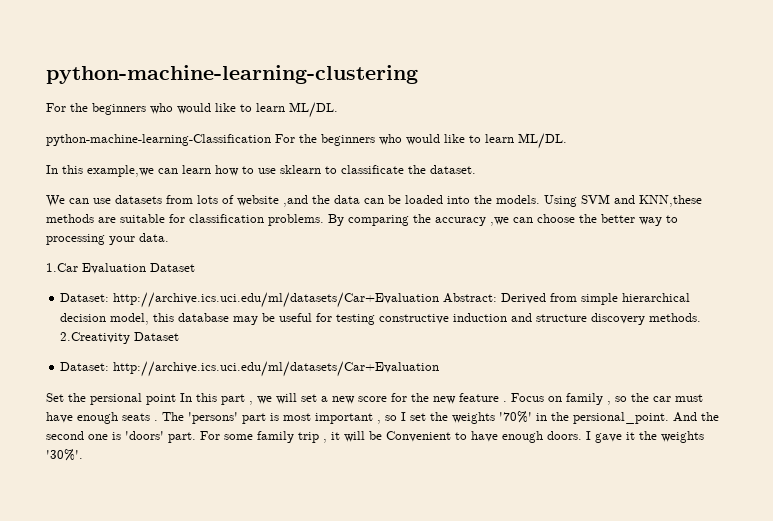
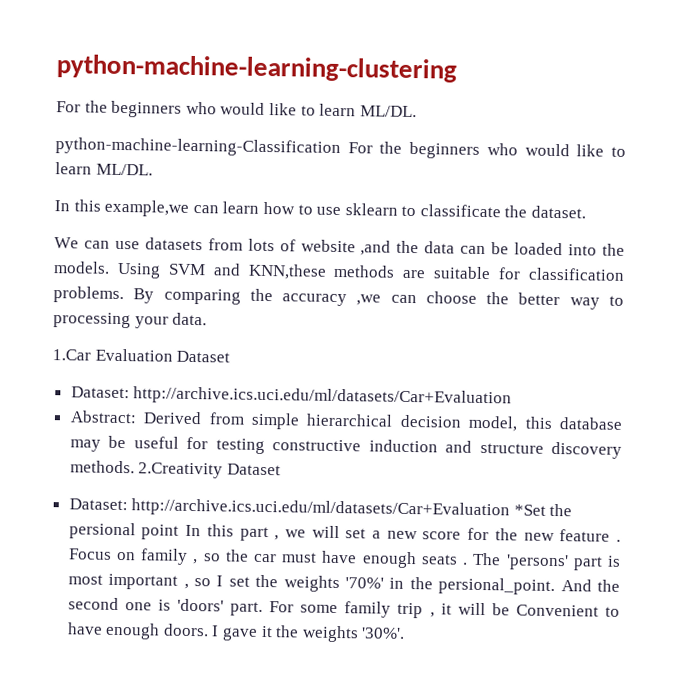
(440, 300) none -> (513, 397) //
[46,393,64,402] // Set -> [513,504,546,516] *Set

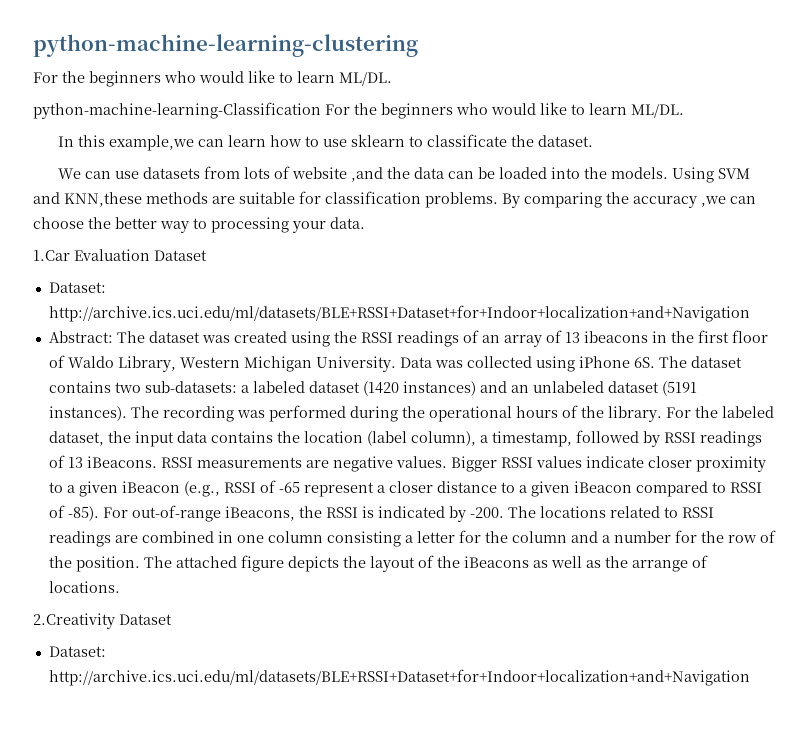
[133,386,513,408] http://archive.ics.uci.edu/ml/datasets/Car+Evaluation -> [48,305,750,322] http://archive.ics.uci.edu/ml/datasets/BLE+RSSI+Dataset+for+Indoor+localization+and+Navigation
[143,411,623,432] [69,435,622,459] [69,460,281,479] [68,498,573,520] [68,522,621,542] [68,548,621,571] [67,573,620,596] [67,597,620,619] [66,622,406,643] Derived from simple hierarchical decision model, this database may be useful for testing constructive induction and structure discovery methods. 2.Creativity Dataset // Dataset: http://archive.ics.uci.edu/ml/datasets/Car+Evaluation *Set the persional point In this part , we will set a new score for the new feature . Focus on family , so the car must have enough seats . The 'persons' part is most important , so I set the weights '70%' in the persional_point. And the second one is 'doors' part. For some family trip , it will be Convenient to have enough doors. I gave it the weights '30%'. -> [116,330,768,347] [48,355,742,372] [48,381,697,396] [48,405,774,422] [48,430,762,447] [48,455,766,472] [48,480,762,497] [48,505,714,522] [48,530,776,547] [48,555,708,572] [48,581,120,593] [33,613,172,629] [48,646,106,657] [48,669,750,686] The dataset was created using the RSSI readings of an array of 13 ibeacons in the first floor of Waldo Library, Western Michigan University. Data was collected using iPhone 6S. The dataset contains two sub-datasets: a labeled dataset (1420 instances) and an unlabeled dataset (5191 instances). The recording was performed during the operational hours of the library. For the labeled dataset, the input data contains the location (label column), a timestamp, followed by RSSI readings of 13 iBeacons. RSSI measurements are negative values. Bigger RSSI values indicate closer proximity to a given iBeacon (e.g., RSSI of -65 represent a closer distance to a given iBeacon compared to RSSI of -85). For out-of-range iBeacons, the RSSI is indicated by -200. The locations related to RSSI readings are combined in one column consisting a letter for the column and a number for the row of the position. The attached figure depicts the layout of the iBeacons as well as the arrange of locations. // 2.Creativity Dataset // Dataset: http://archive.ics.uci.edu/ml/datasets/BLE+RSSI+Dataset+for+Indoor+localization+and+Navigation

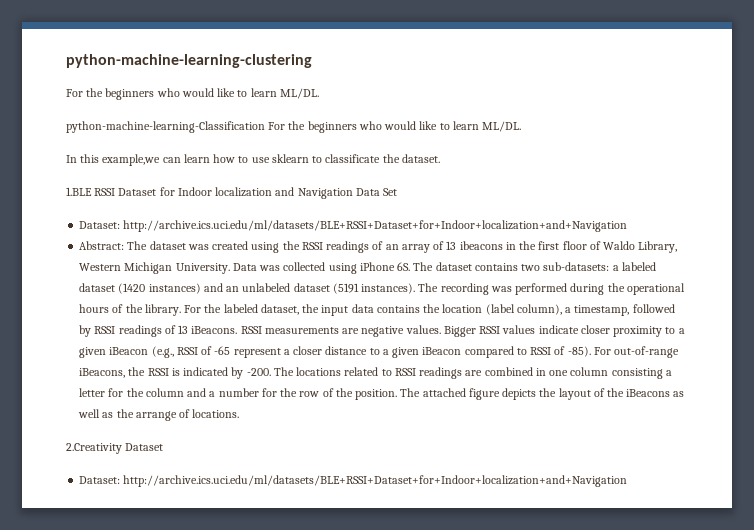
[57,166,750,183] [33,191,756,208] [33,217,365,233] [33,249,207,261] We can use datasets from lots of website ,and the data can be loaded into the models. Using SVM and KNN,these methods are suitable for classification problems. By comparing the accuracy ,we can choose the better way to processing your data. // 1.Car Evaluation Dataset -> [66,187,398,199] 1.BLE RSSI Dataset for Indoor localization and Navigation Data Set

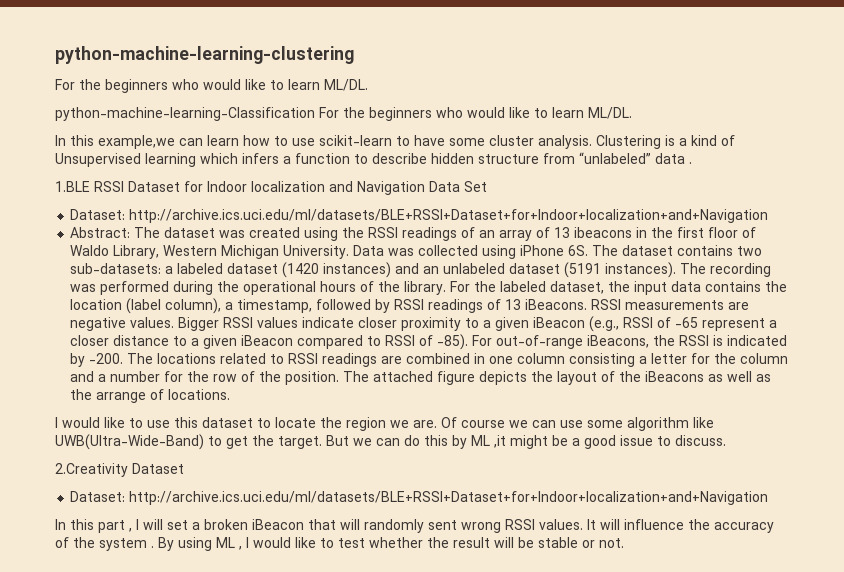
[271,154,440,163] sklearn to classificate the dataset. -> [319,135,735,149] [55,152,692,167] scikit-learn to have some cluster analysis. Clustering is a kind of Unsupervised learning which infers a function to describe hidden structure from “unlabeled” data .
[66,443,164,454] [79,475,628,487] 2.Creativity Dataset // Dataset: http://archive.ics.uci.edu/ml/datasets/BLE+RSSI+Dataset+for+Indoor+localization+and+Navigation -> [55,417,714,431] [55,434,726,450] [55,463,184,477] [70,491,769,505] [55,519,774,533] [55,537,624,551] I would like to use this dataset to locate the region we are. Of course we can use some algorithm like UWB(Ultra-Wide-Band) to get the target. But we can do this by ML ,it might be a good issue to discuss. // 2.Creativity Dataset // Dataset: http://archive.ics.uci.edu/ml/datasets/BLE+RSSI+Dataset+for+Indoor+localization+and+Navigation // In this part , I will set a broken iBeacon that will randomly sent wrong RSSI values. It will influence the accuracy of the system . By using ML , I would like to test whether the result will be stable or not.

